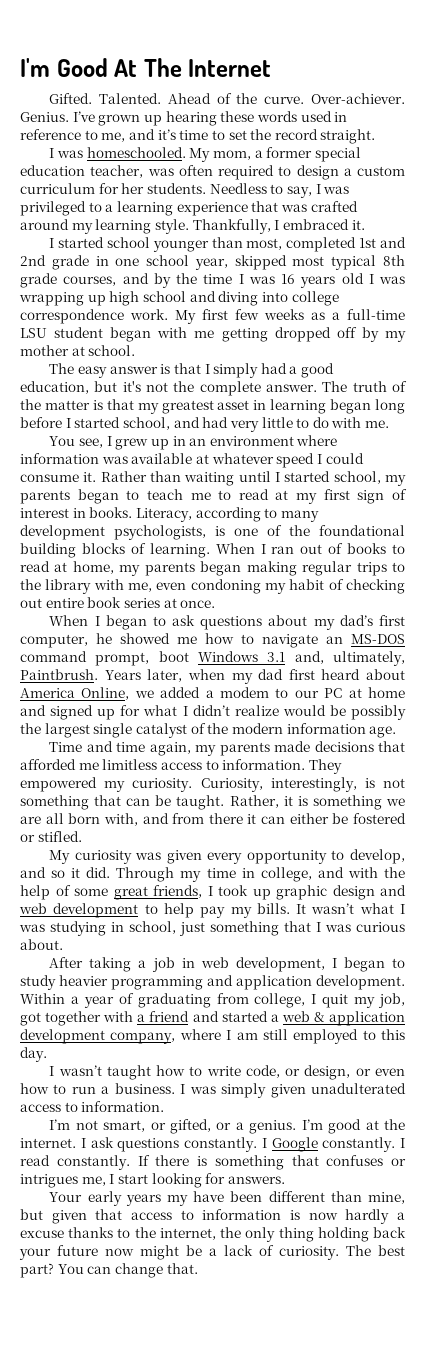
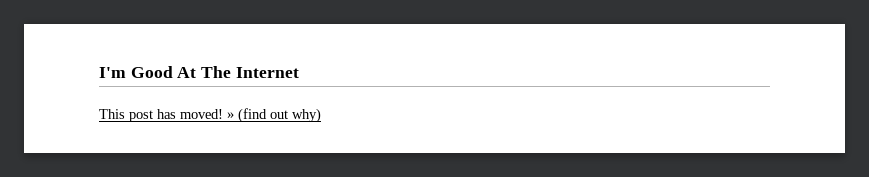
[49,93,405,104] [20,111,348,126] [20,129,376,144] [49,147,361,162] [20,165,405,180] [20,183,350,198] [20,201,358,216] [20,219,365,234] [49,237,406,252] [20,255,405,270] [20,273,405,288] [19,291,339,306] [20,309,405,324] [20,327,406,342] [20,345,136,356] [49,363,335,378] [20,381,407,396] [20,399,405,414] [20,417,390,432] [49,435,338,450] [20,453,364,468] [20,471,406,486] [20,489,407,504] [20,507,319,522] [20,525,405,540] [20,543,405,558] [20,561,406,576] [20,579,405,594] [20,597,216,608] [49,615,405,630] [20,633,405,648] [20,651,405,666] [20,669,405,684] [20,687,405,700] [20,705,406,720] [20,723,397,738] [49,741,405,756] [20,759,342,774] [20,777,405,792] [20,795,405,810] [20,813,406,826] [20,831,82,842] [49,849,405,864] [20,867,405,882] [20,885,406,900] [19,903,406,918] [19,921,405,936] [20,939,63,950] [49,957,406,972] [20,975,405,990] [20,993,405,1008] [20,1011,405,1026] [20,1029,405,1044] [20,1047,47,1062] [49,1065,405,1080] [20,1083,407,1098] [20,1101,165,1112] [49,1119,405,1134] [20,1137,405,1152] [20,1155,406,1170] [20,1173,285,1188] [49,1191,405,1206] [20,1209,406,1224] [20,1227,407,1242] [19,1245,405,1260] [20,1263,198,1278] Gifted. Talented. Ahead of the curve. Over-achiever. Genius. I’ve grown up hearing these words used in reference to me, and it’s time to set the record straight. // I was homeschooled. My mom, a former special education teacher, was often required to design a custom curriculum for her students. Needless to say, I was privileged to a learning experience that was crafted around my learning style. Thankfully, I embraced it. // I started school younger than most, completed 1st and 2nd grade in one school year, skipped most typical 8th grade courses, and by the time I was 16 years old I was wrapping up high school and diving into college correspondence work. My first few weeks as a full-time LSU student began with me getting dropped off by my mother at school. // The easy answer is that I simply had a good education, but it's not the complete answer. The truth of the matter is that my greatest asset in learning began long before I started school, and had very little to do with me. // You see, I grew up in an environment where information was available at whatever speed I could consume it. Rather than waiting until I started school, my parents began to teach me to read at my first sign of interest in books. Literacy, according to many development psychologists, is one of the foundational building blocks of learning. When I ran out of books to read at home, my parents began making regular trips to the library with me, even condoning my habit of checking out entire book series at once. // When I began to ask questions about my dad’s first computer, he showed me how to navigate an MS-DOS command prompt, boot Windows 3.1 and, ultimately, Paintbrush. Years later, when my dad first heard about America Online, we added a modem to our PC at home and signed up for what I didn’t realize would be possibly the largest single catalyst of the modern information age. // Time and time again, my parents made decisions that afforded me limitless access to information. They empowered my curiosity. Curiosity, interestingly, is not something that can be taught. Rather, it is something we are all born with, and from there it can either be fostered or stifled. // My curiosity was given every opportunity to develop, and so it did. Through my time in college, and with the help of some great friends, I took up graphic design and web development to help pay my bills. It wasn’t what I was studying in school, just something that I was curious about. // After taking a job in web development, I began to study heavier programming and application development. Within a year of graduating from college, I quit my job, got together with a friend and started a web & application development company, where I am still employed to this day. // I wasn’t taught how to write code, or design, or even how to run a business. I was simply given unadulterated access to information. // I’m not smart, or gifted, or a genius. I’m good at the internet. I ask questions constantly. I Google constantly. I read constantly. If there is something that confuses or intrigues me, I start looking for answers. // Your early years my have been different than mine, but given that access to information is now hardly a excuse thanks to the internet, the only thing holding back your future now might be a lack of curiosity. The best part? You can change that. -> [99,108,321,123] This post has moved! » (find out why)

